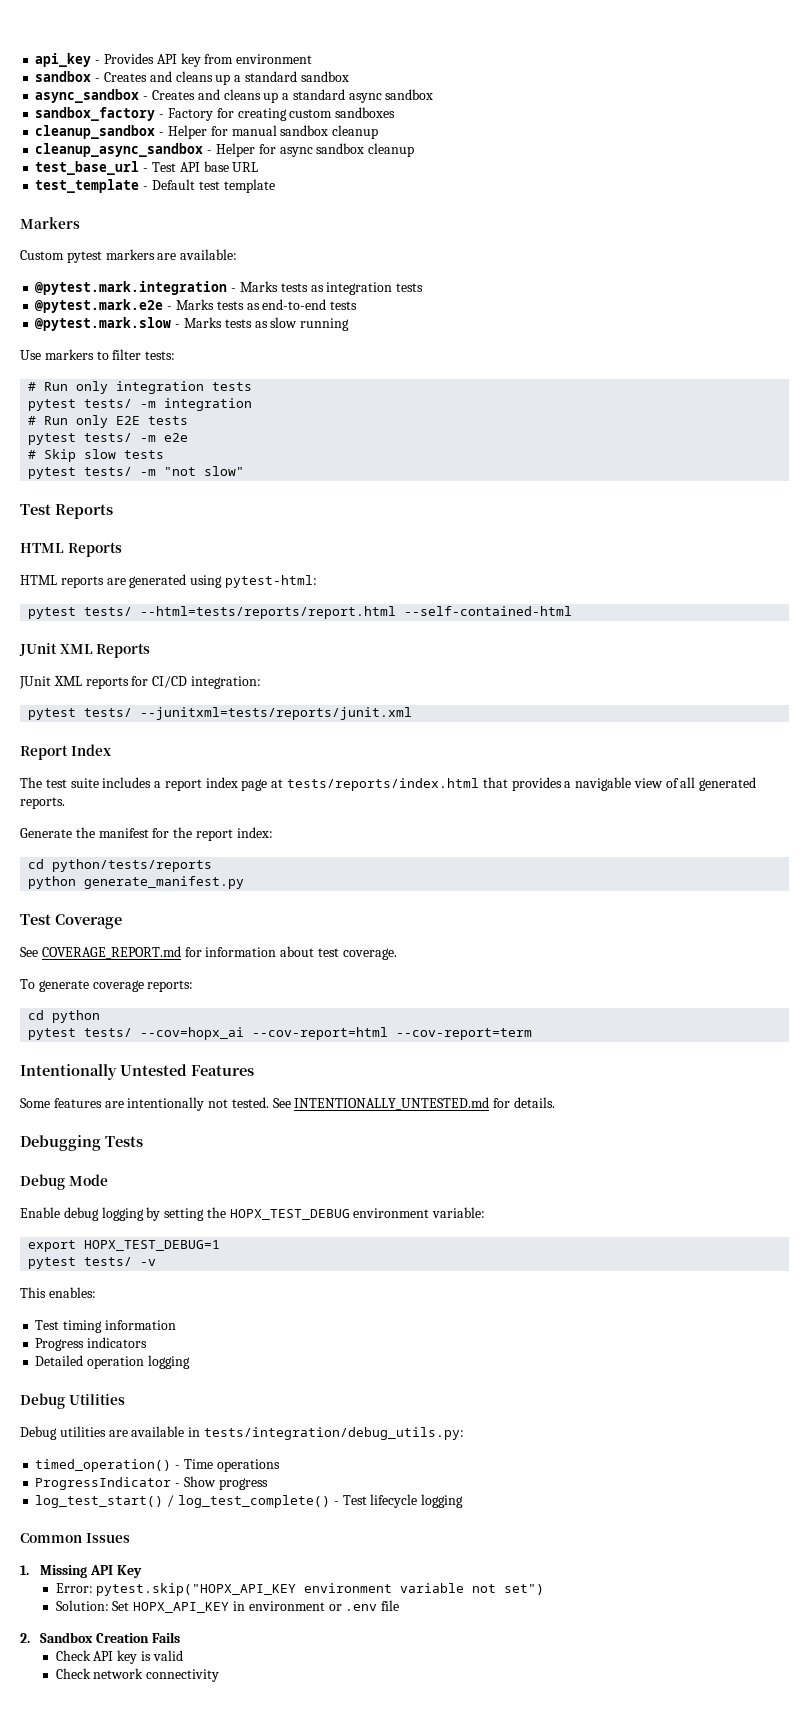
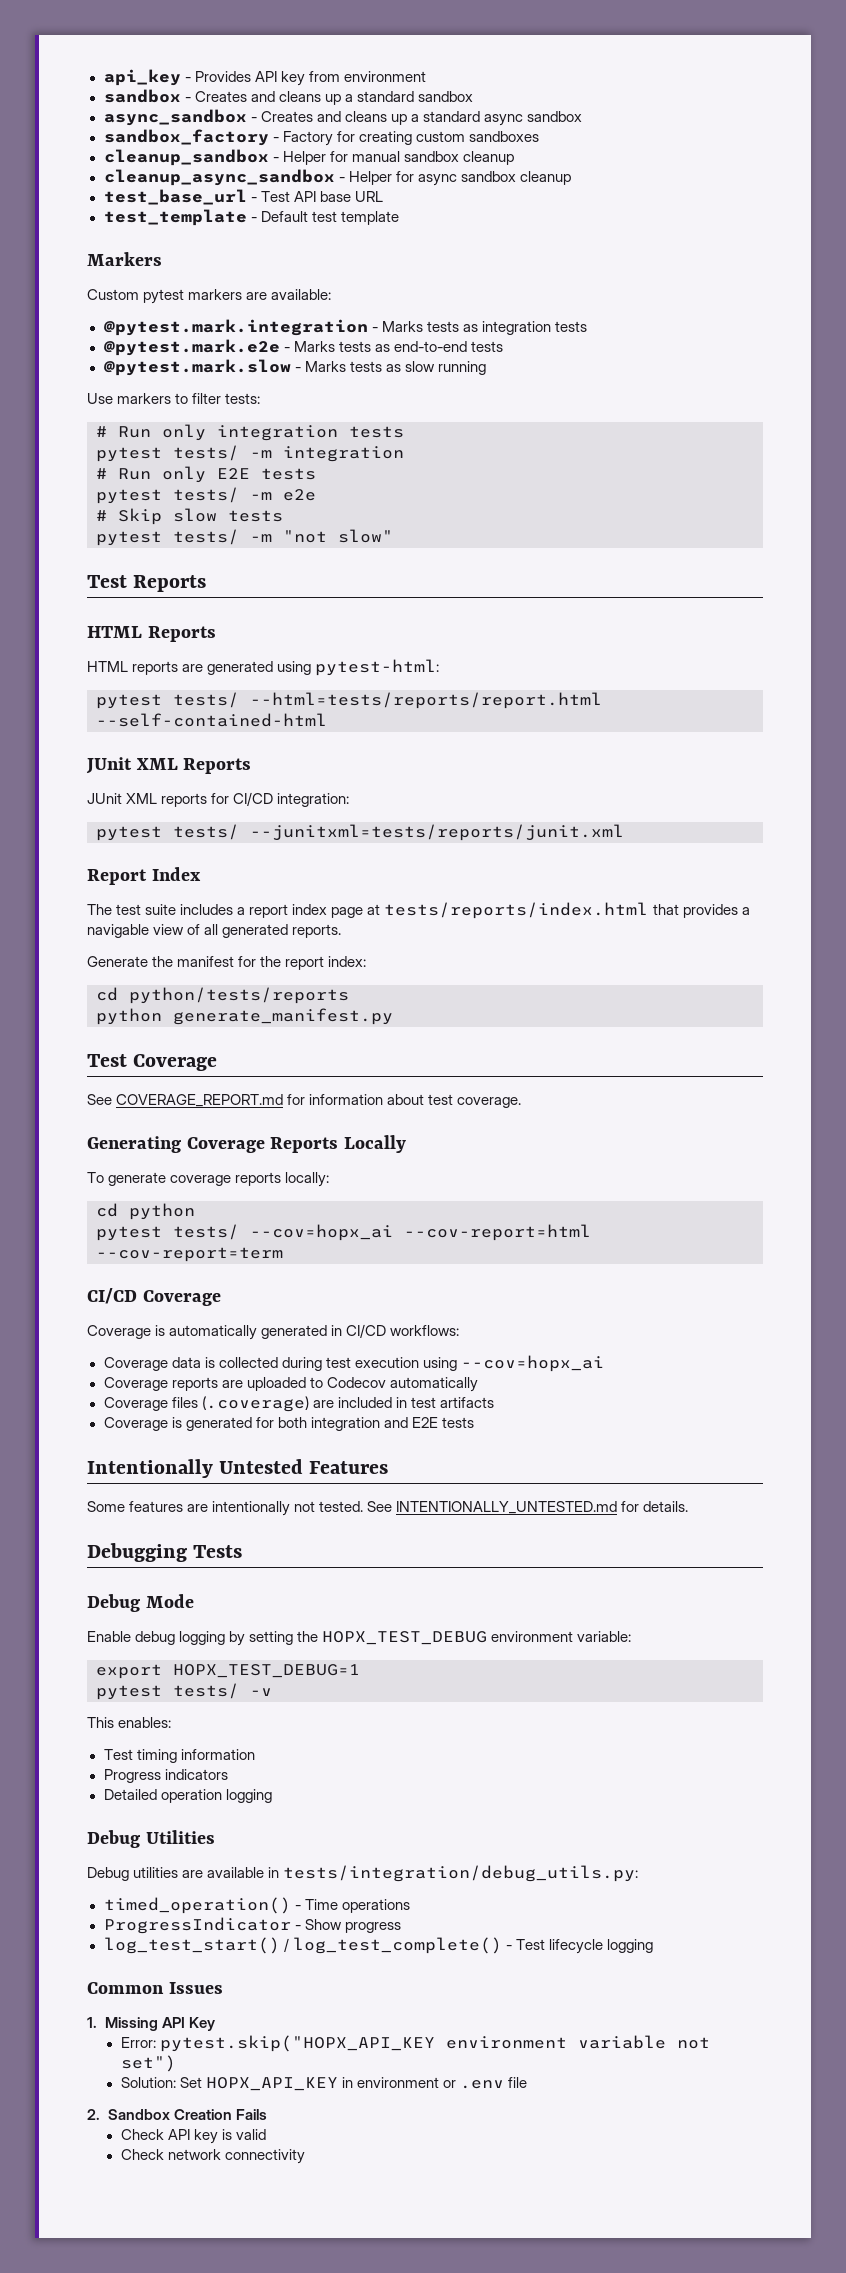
(397, 954) none -> [87,1135,406,1153] // Generating Coverage Reports Locally
[147,980,194,992] reports: -> [235,1172,330,1187] reports locally:
(533, 1034) none -> [87,1288,221,1306] [87,1324,460,1340] [103,1355,604,1372] [103,1377,478,1392] [103,1396,494,1412] [103,1417,474,1431] // CI/CD Coverage // Coverage is automatically generated in CI/CD workflows: // Coverage data is collected during test execution using --cov=hopx_ai // Coverage reports are uploaded to Codecov automatically // Coverage files (.coverage) are included in test artifacts // Coverage is generated for both integration and E2E tests

